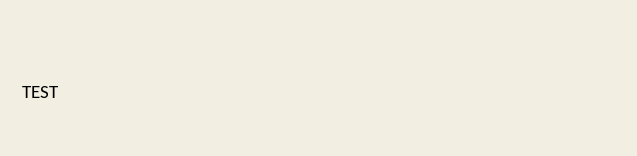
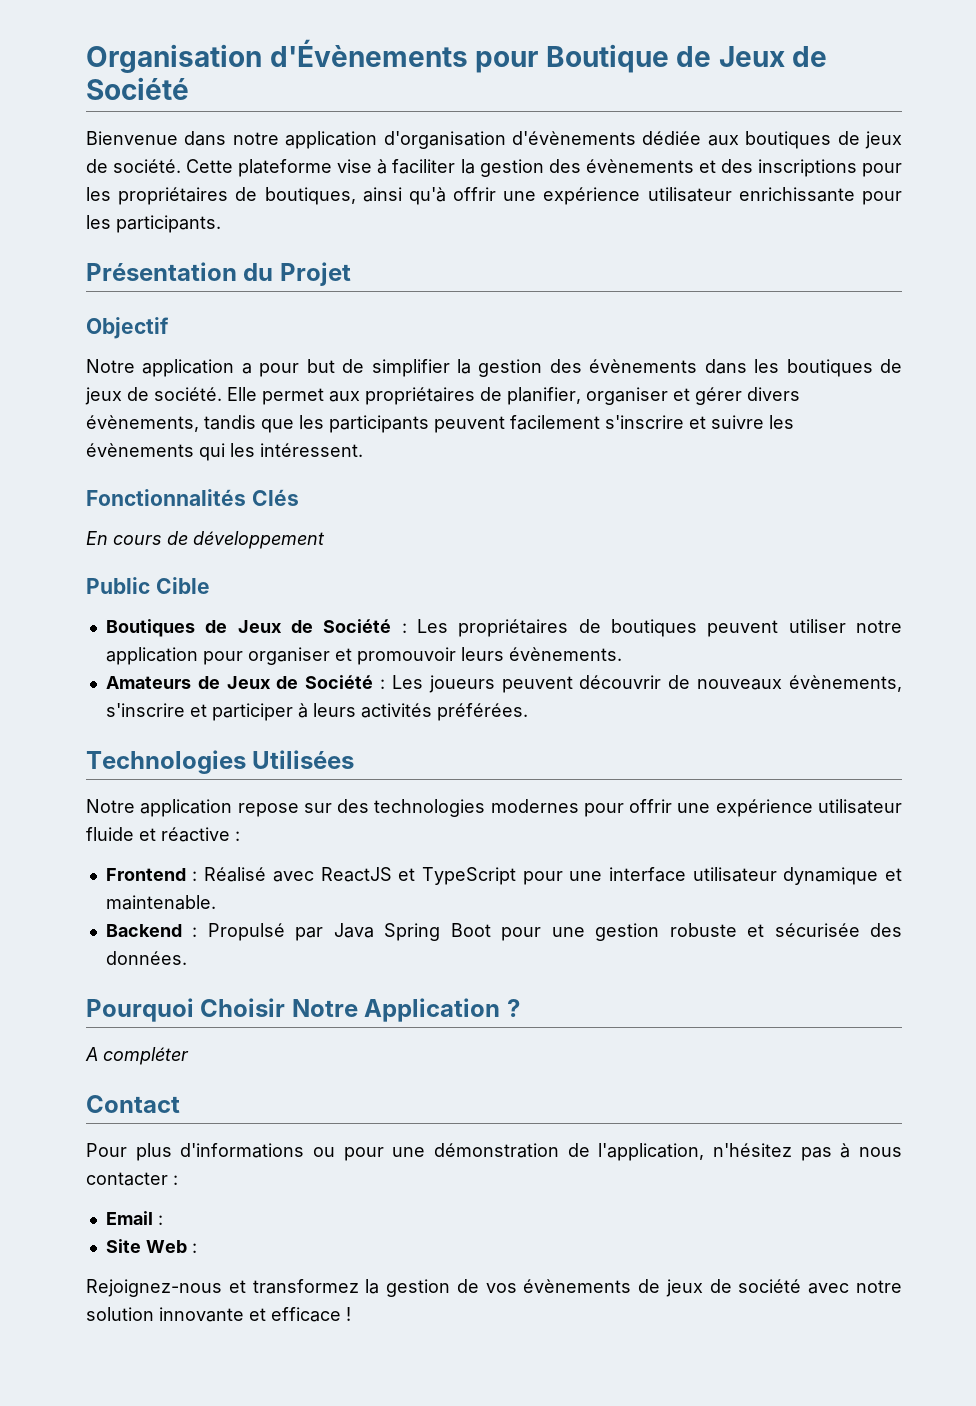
[22,86,59,98] TEST -> [86,39,828,73] [86,77,189,100] [86,131,902,149] [86,159,902,177] [86,187,902,205] [86,215,221,233] [86,262,351,286] [86,317,169,339] [86,359,903,377] [85,387,800,405] [86,415,794,433] [86,443,363,461] [86,489,299,506] [86,531,325,549] [86,577,210,594] [105,619,903,637] [105,647,622,665] [105,675,903,693] [105,703,528,721] [86,750,355,774] [86,799,902,817] [86,827,240,842] [105,867,903,885] [105,895,216,910] [105,923,902,941] [105,951,187,965] [86,998,520,1022] [85,1047,189,1065] [86,1095,180,1113] [86,1143,902,1161] [86,1172,178,1186] [105,1211,163,1225] [105,1239,197,1253] [86,1279,902,1297] [86,1307,351,1322] Organisation d'Évènements pour Boutique de Jeux de Société // Bienvenue dans notre application d'organisation d'évènements dédiée aux boutiques de jeux de société. Cette plateforme vise à faciliter la gestion des évènements et des inscriptions pour les propriétaires de boutiques, ainsi qu'à offrir une expérience utilisateur enrichissante pour les participants. // Présentation du Projet // Objectif // Notre application a pour but de simplifier la gestion des évènements dans les boutiques de jeux de société. Elle permet aux propriétaires de planifier, organiser et gérer divers évènements, tandis que les participants peuvent facilement s'inscrire et suivre les évènements qui les intéressent. // Fonctionnalités Clés // En cours de développement // Public Cible // Boutiques de Jeux de Société : Les propriétaires de boutiques peuvent utiliser notre application pour organiser et promouvoir leurs évènements. // Amateurs de Jeux de Société : Les joueurs peuvent découvrir de nouveaux évènements, s'inscrire et participer à leurs activités préférées. // Technologies Utilisées // Notre application repose sur des technologies modernes pour offrir une expérience utilisateur fluide et réactive : // Frontend : Réalisé avec ReactJS et TypeScript pour une interface utilisateur dynamique et maintenable. // Backend : Propulsé par Java Spring Boot pour une gestion robuste et sécurisée des données. // Pourquoi Choisir Notre Application ? // A compléter // Contact // Pour plus d'informations ou pour une démonstration de l'application, n'hésitez pas à nous contacter : // Email : // Site Web : // Rejoignez-nous et transformez la gestion de vos évènements de jeux de société avec notre solution innovante et efficace !

